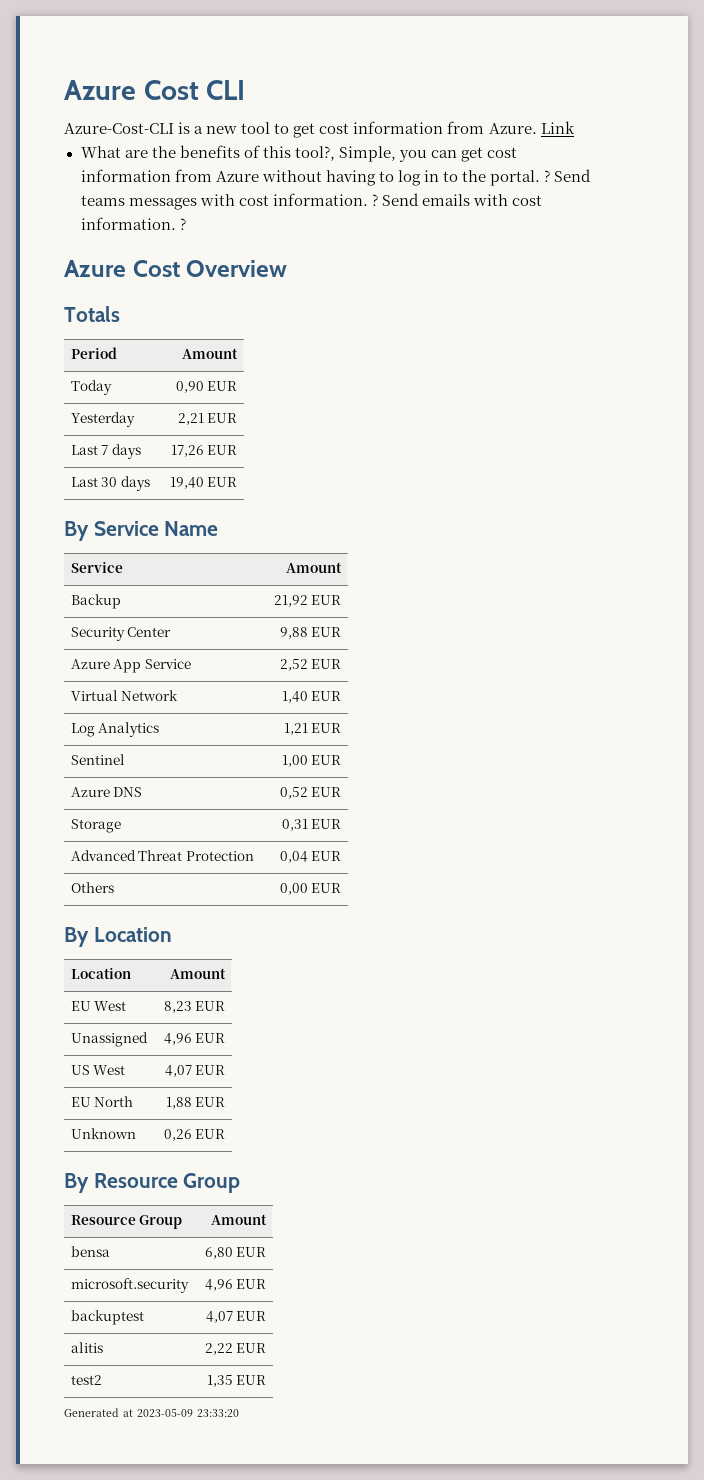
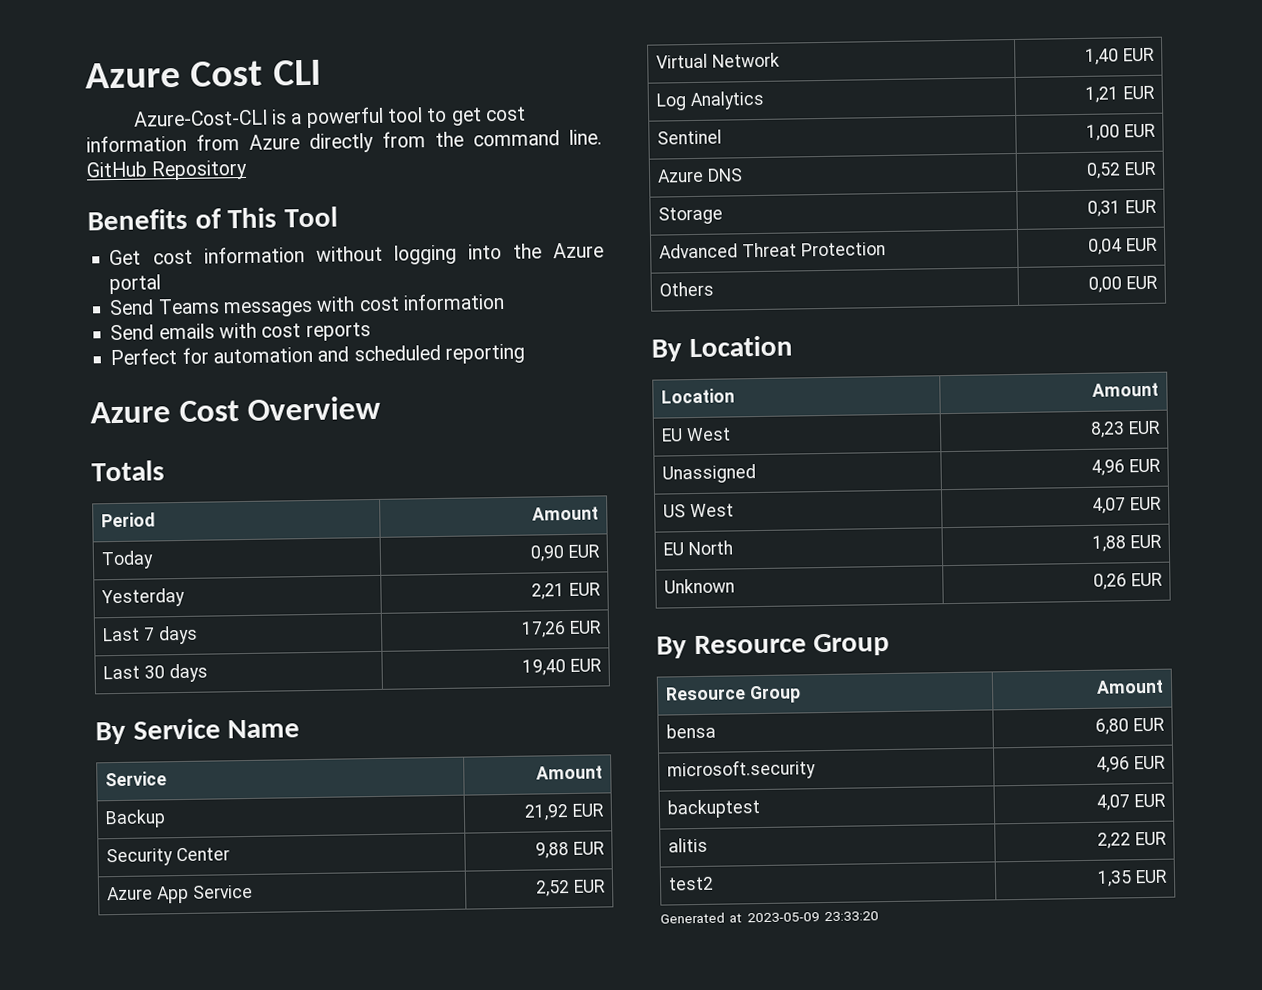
[206,126,238,134] new -> [305,106,384,128] powerful
[488,121,575,134] [80,145,518,162] [80,169,592,186] [80,195,125,206] Azure. Link // What are the benefits of this tool?, Simple, you can get cost information from Azure without having to log in to the portal. ? Send teams -> [249,129,602,153] [86,159,249,181] [87,206,339,231] [109,242,604,266] [109,274,162,295] [109,298,220,316] Azure directly from the command line. GitHub Repository // Benefits of This Tool // Get cost information without logging into the Azure portal // Send Teams
[272,193,378,206] information. ? -> [402,292,505,311] information //
[80,217,186,230] information. ? -> [305,322,371,342] [110,343,525,366] reports // Perfect for automation and scheduled reporting

